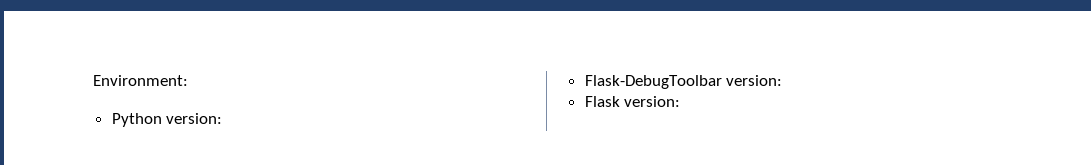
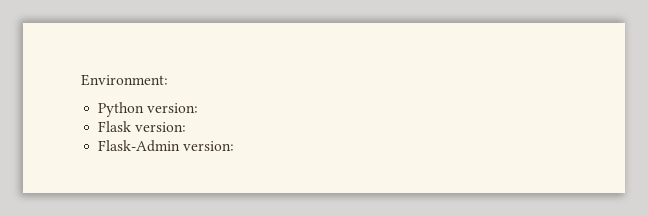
[584,75,783,89] [584,96,620,107] Flask-DebugToolbar version: // Flask -> [98,121,187,132] [98,140,181,152] Flask version: // Flask-Admin

